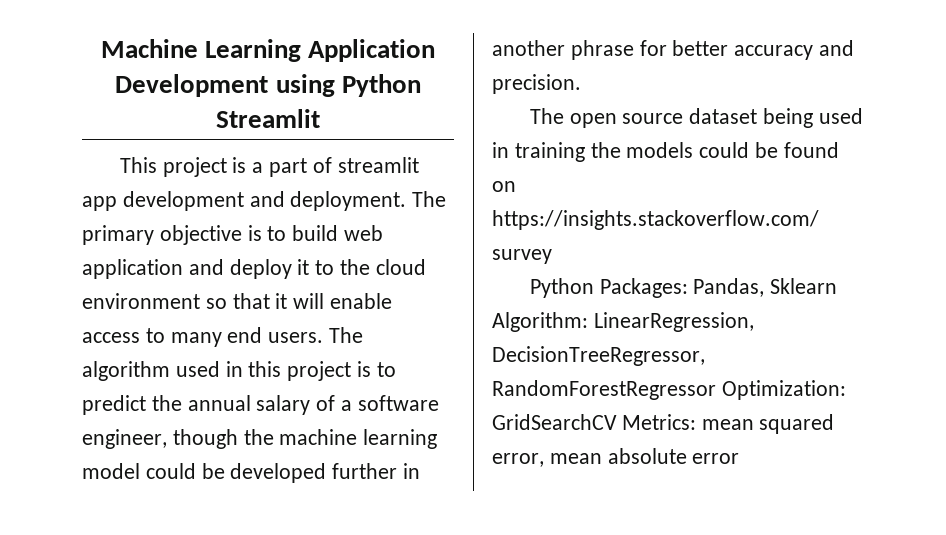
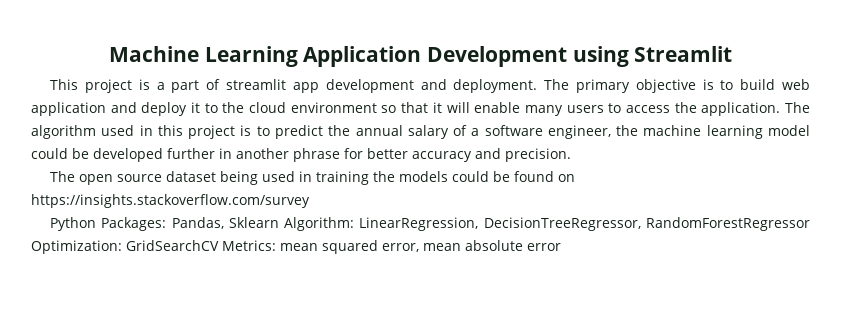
[341,74,421,97] Python -> (629, 56) none
[82,327,324,347] access to many end users. -> [524,102,781,116] many users to access the application.
[172,429,238,449] though -> (611, 132) none

